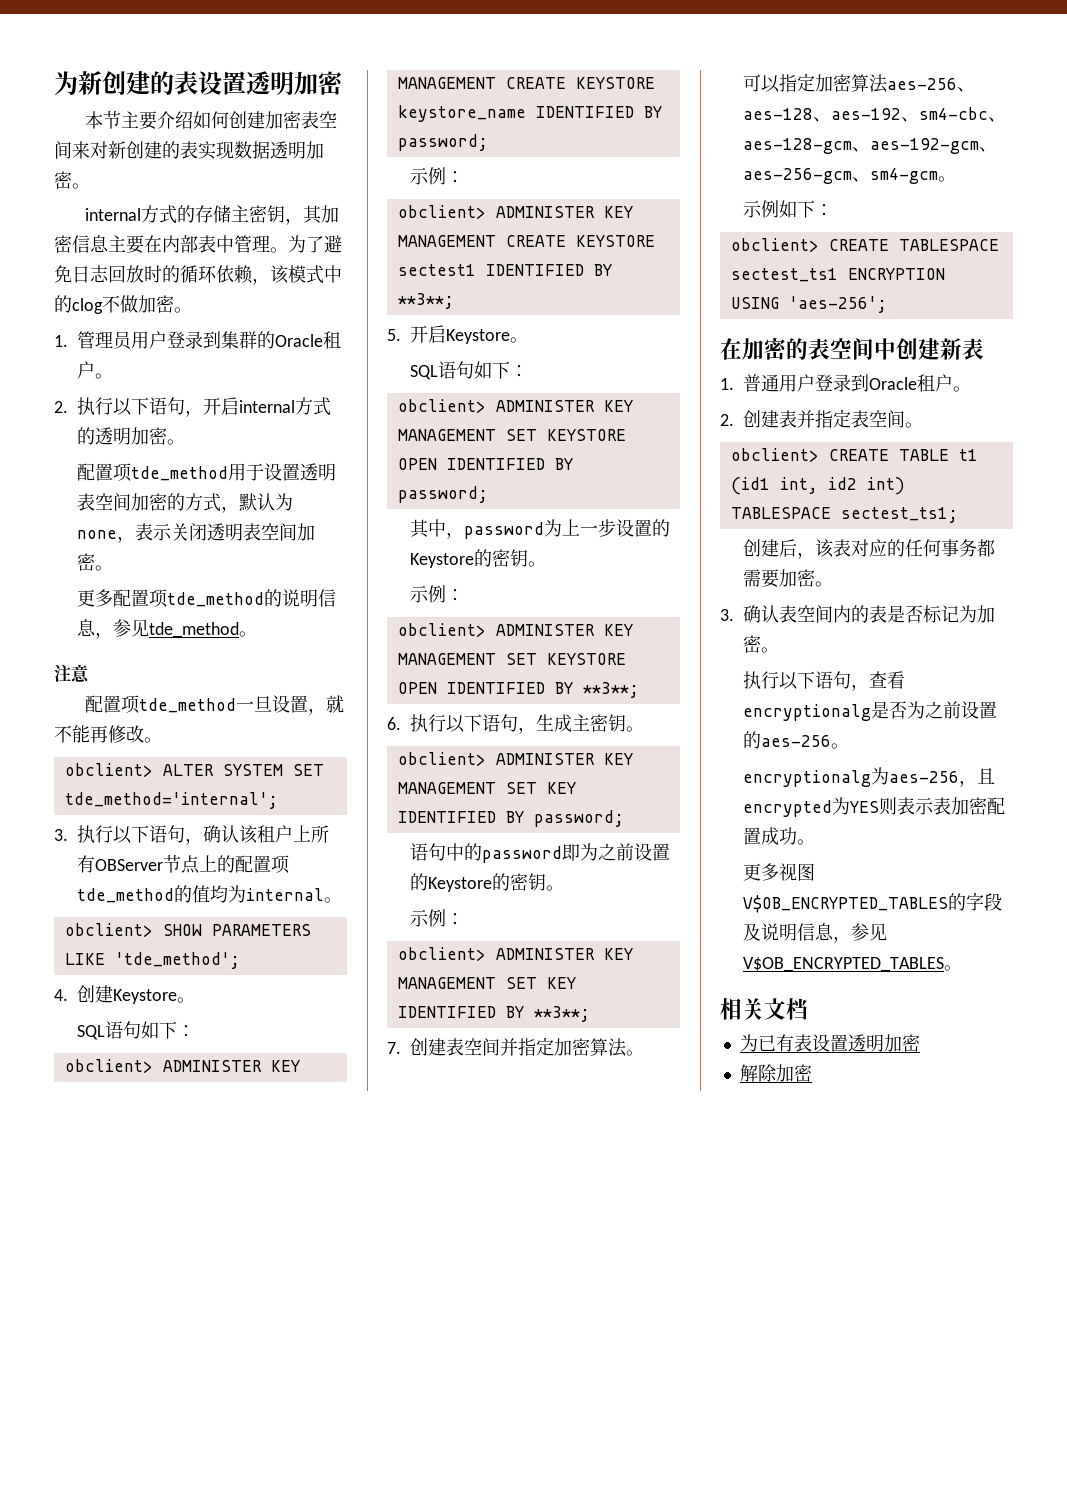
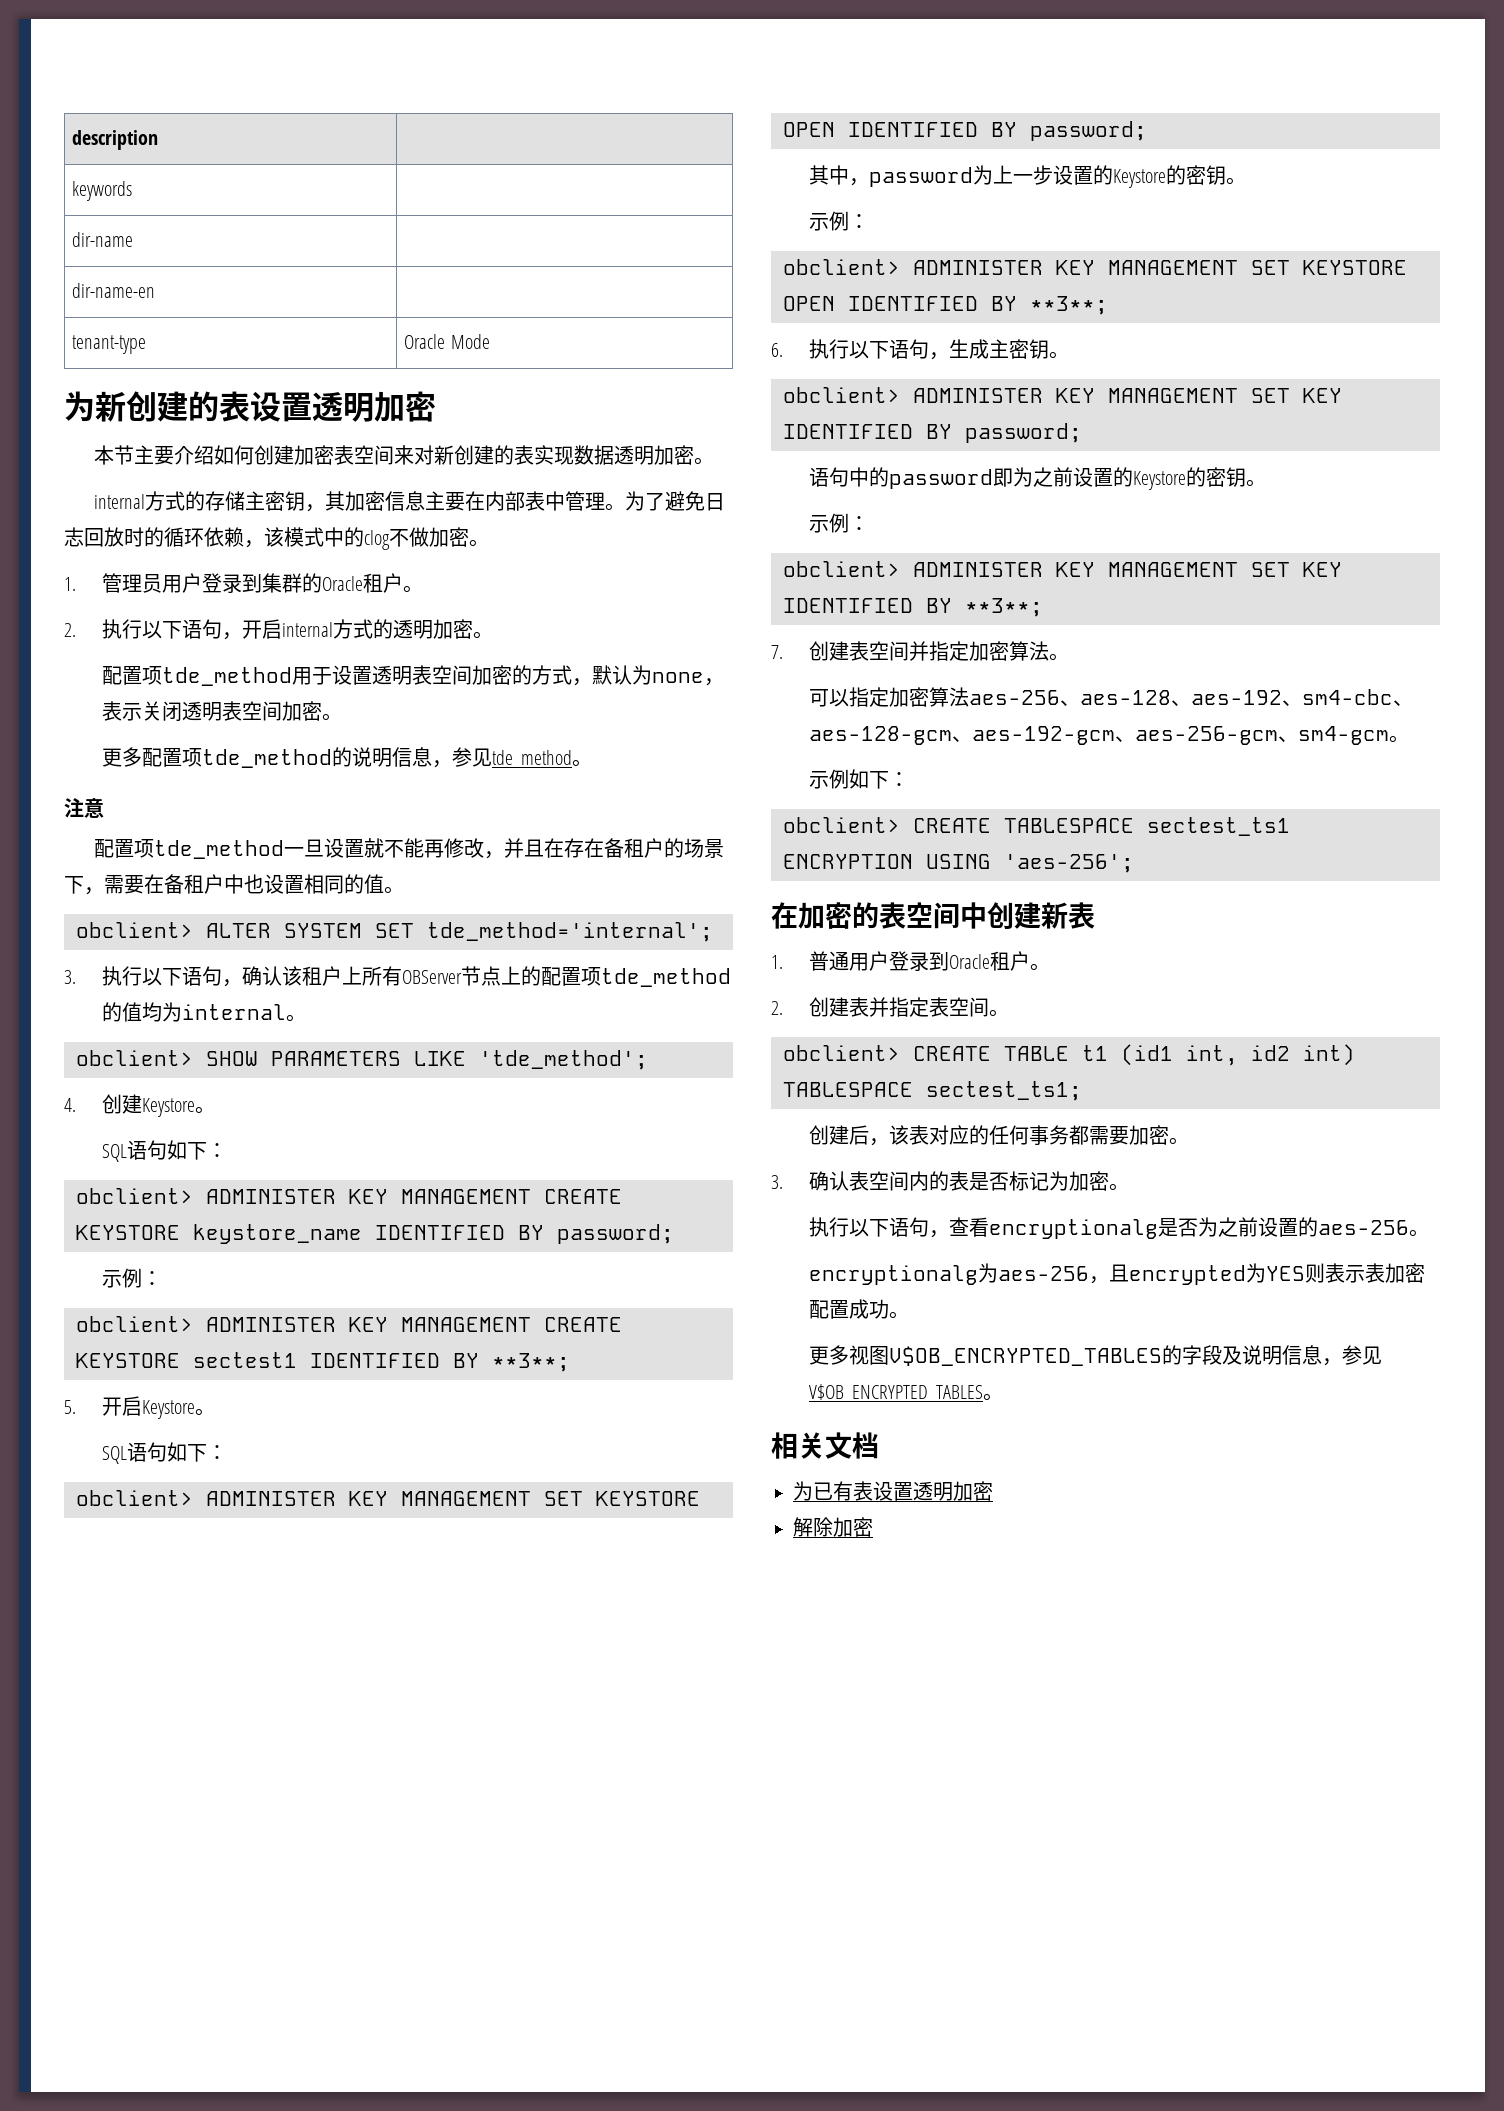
(54, 83) none -> [72,130,159,150] [72,181,133,201] [72,232,134,247] [72,283,156,298] [72,335,147,354] [404,334,490,349] description | // keywords | // dir-name | // dir-name-en | // tenant-type | Oracle Mode //
[307,708,326,715] ， -> (365, 848) none
(144, 734) none -> [484,838,725,859] [64,874,384,895] ，并且在存在备租户的场景下，需要在备租户中也设置相同的值

